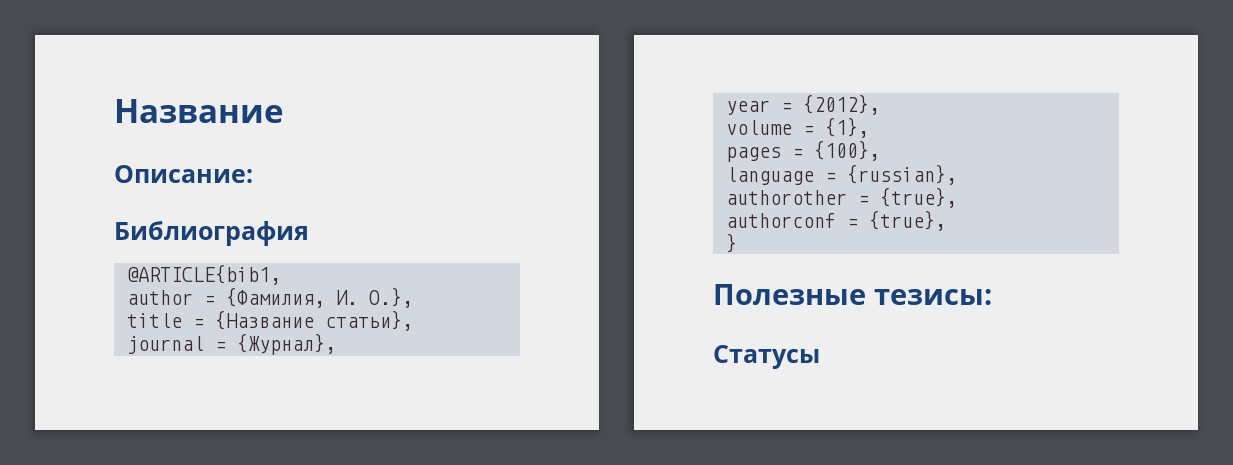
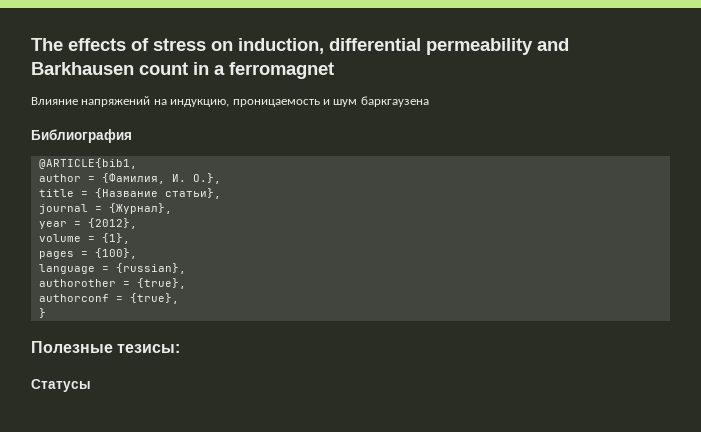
[114,99,284,123] [114,165,253,183] Название // Описание: -> [31,38,569,55] [31,62,334,79] [31,96,429,107] The effects of stress on induction, differential permeability and Barkhausen count in a ferromagnet // Влияние напряжений на индукцию, проницаемость и шум баркгаузена

